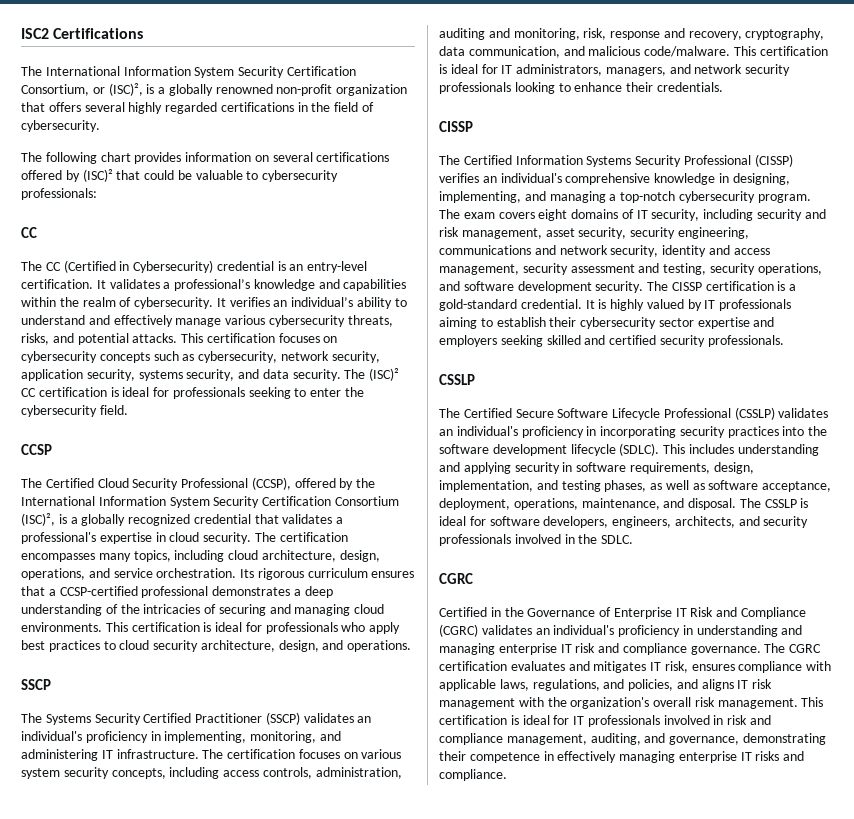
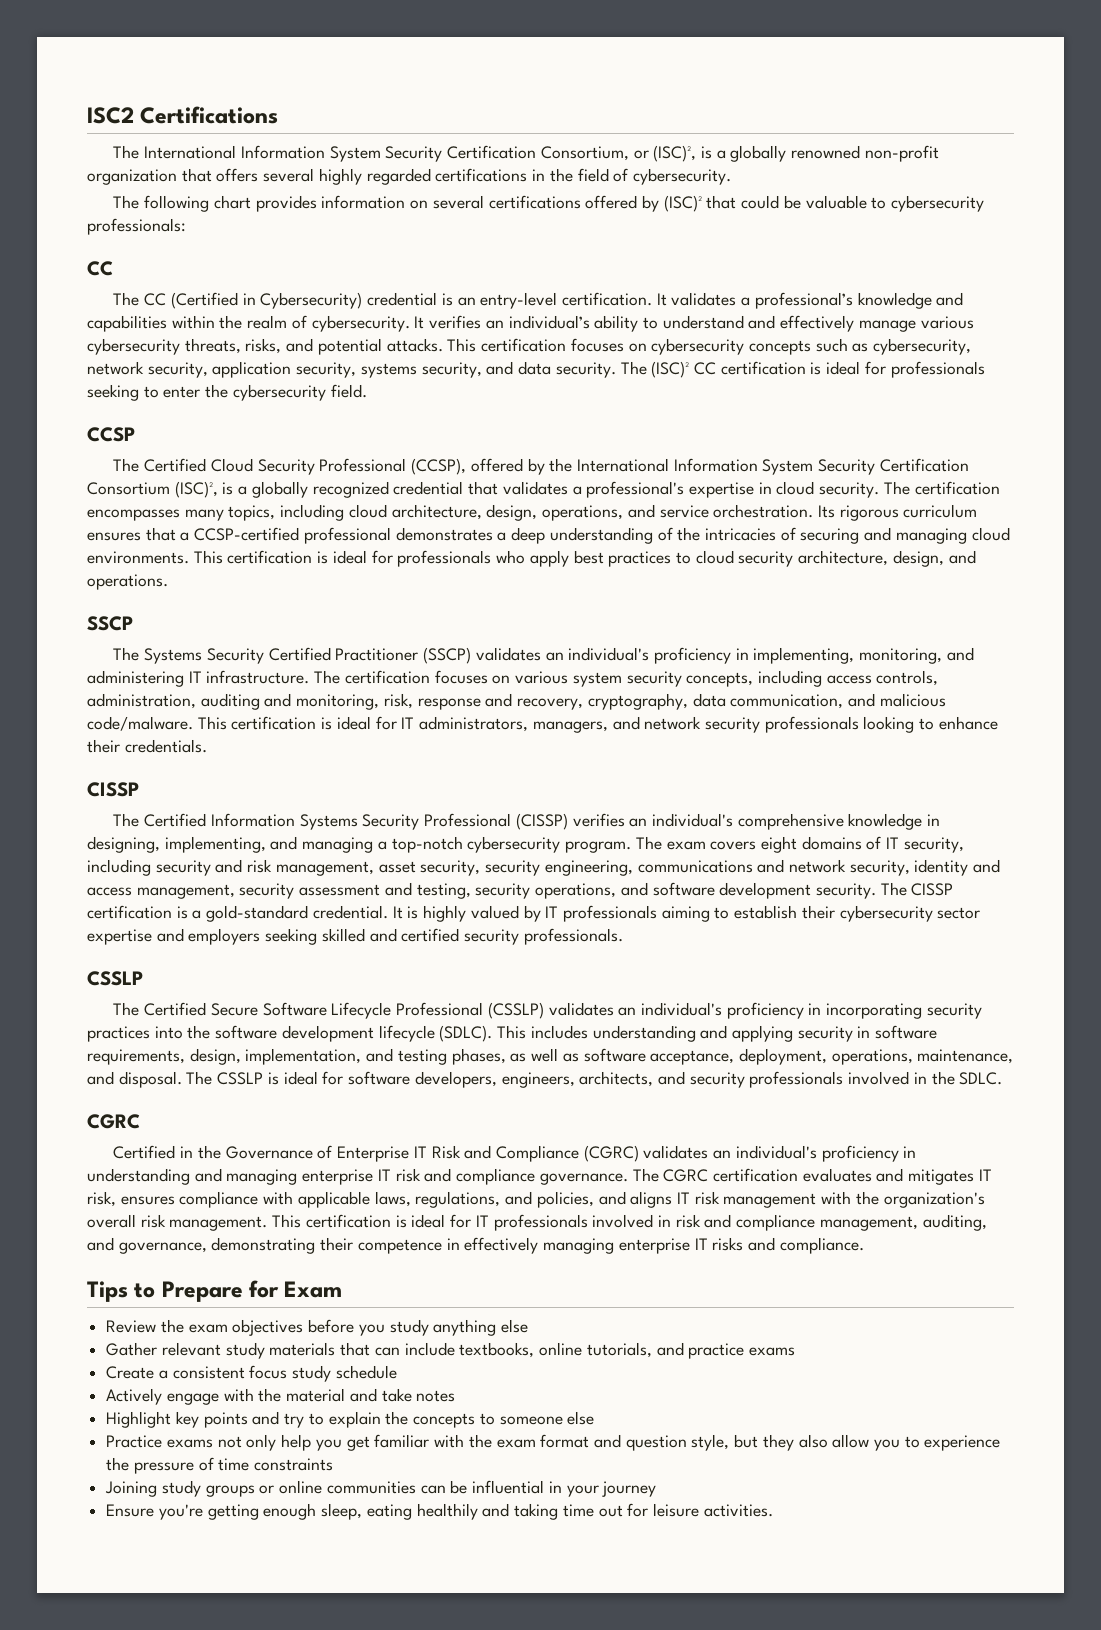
(507, 775) none -> [87,1280,343,1302] [106,1319,529,1336] [106,1342,795,1359] [106,1365,397,1382] [106,1388,456,1405] [106,1411,595,1428] [106,1434,1001,1451] [106,1457,334,1474] [105,1480,657,1497] [106,1503,773,1520] // Tips to Prepare for Exam // Review the exam objectives before you study anything else // Gather relevant study materials that can include textbooks, online tutorials, and practice exams // Create a consistent focus study schedule // Actively engage with the material and take notes // Highlight key points and try to explain the concepts to someone else // Practice exams not only help you get familiar with the exam format and question style, but they also allow you to experience the pressure of time constraints // Joining study groups or online communities can be influential in your journey // Ensure you're getting enough sleep, eating healthily and taking time out for leisure activities.

